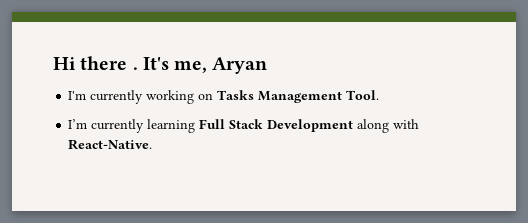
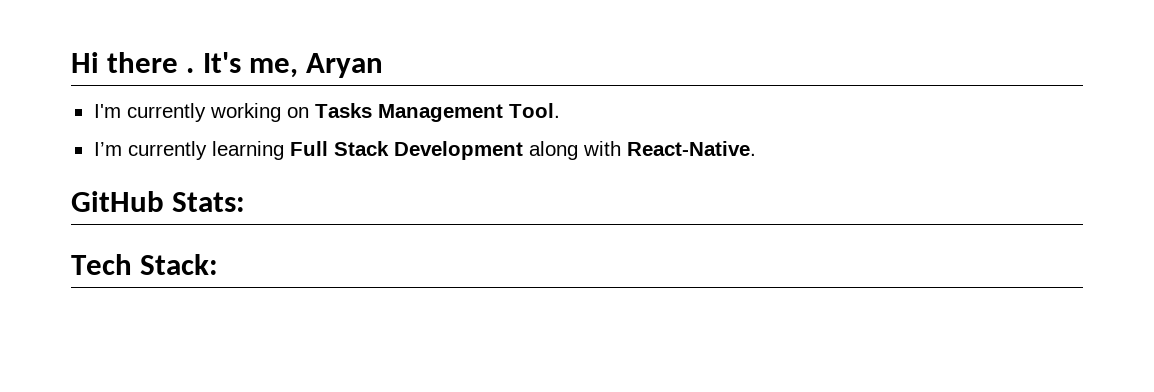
(153, 144) none -> [71,191,246,212] [71,254,219,275] // GitHub Stats: // Tech Stack:

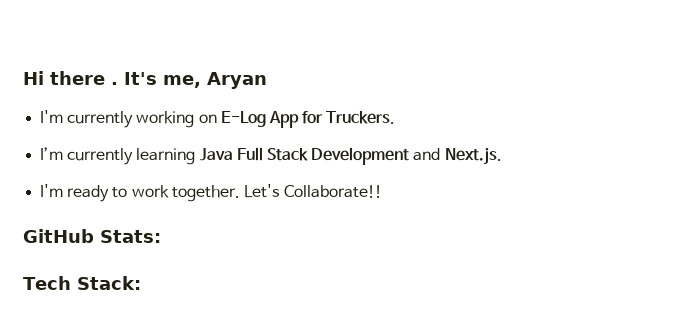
[314,103,560,122] Tasks Management Tool. -> [220,111,396,128] E-Log App for Truckers.
(284, 150) none -> [199,148,233,161] Java
[528,141,756,160] along with React-Native. -> [413,147,502,165] [40,184,383,202] and Next.js. // I'm ready to work together. Let's Collaborate!!

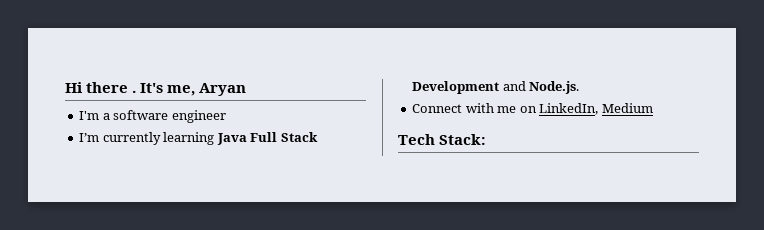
[67,111,396,128] currently working on E-Log App for Truckers. -> [102,110,226,123] a software engineer
[444,147,502,165] [40,184,383,202] [23,229,161,243] Next.js. // I'm ready to work together. Let's Collaborate!! // GitHub Stats: -> [529,81,580,94] [412,103,653,115] Node.js. // Connect with me on LinkedIn, Medium

